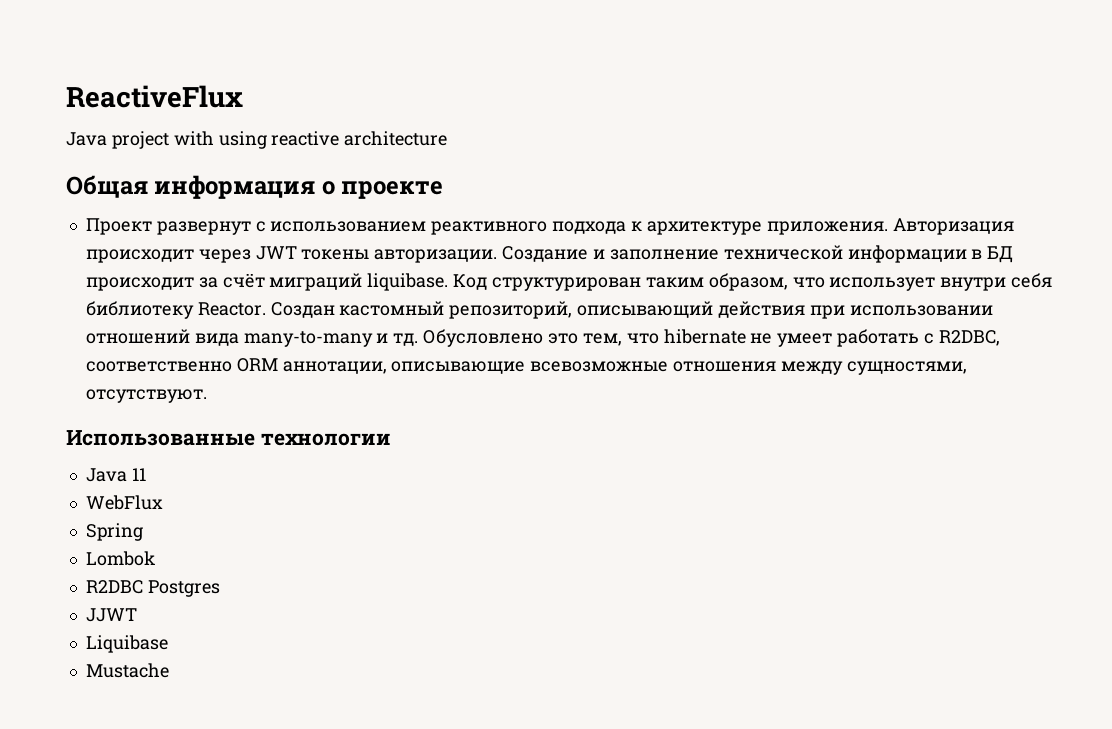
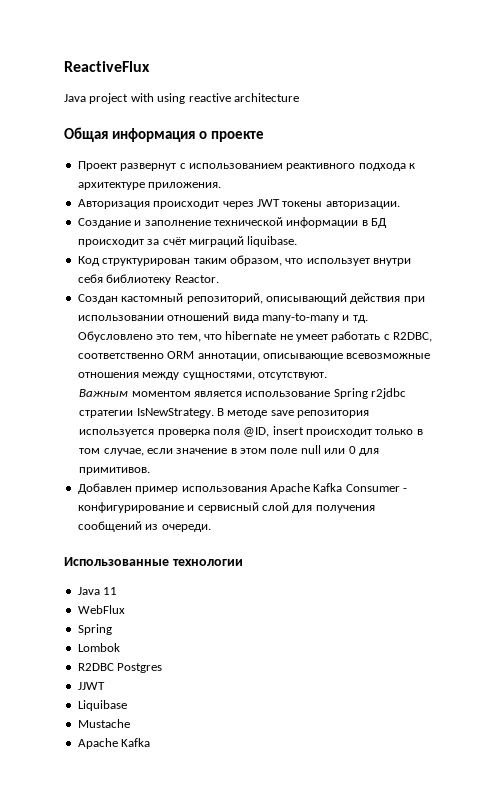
(888, 228) none -> (222, 186) //
(498, 256) none -> (400, 205) //
(449, 282) none -> (298, 241) //
(266, 309) none -> (219, 279) //
(207, 396) none -> [79,388,407,399] [79,408,370,418] [79,426,423,437] [79,445,379,456] [79,467,151,475] [77,483,407,494] [77,502,375,513] [77,521,211,532] // Важным моментом является использование Spring r2jdbc стратегии IsNewStrategy. В методе save репозитория используется проверка поля @ID, insert происходит только в том случае, если значение в этом поле null или 0 для примитивов. // Добавлен пример использования Apache Kafka Consumer - конфигурирование и сервисный слой для получения сообщений из очереди.
(169, 670) none -> [77,738,151,749] // Apache Kafka

